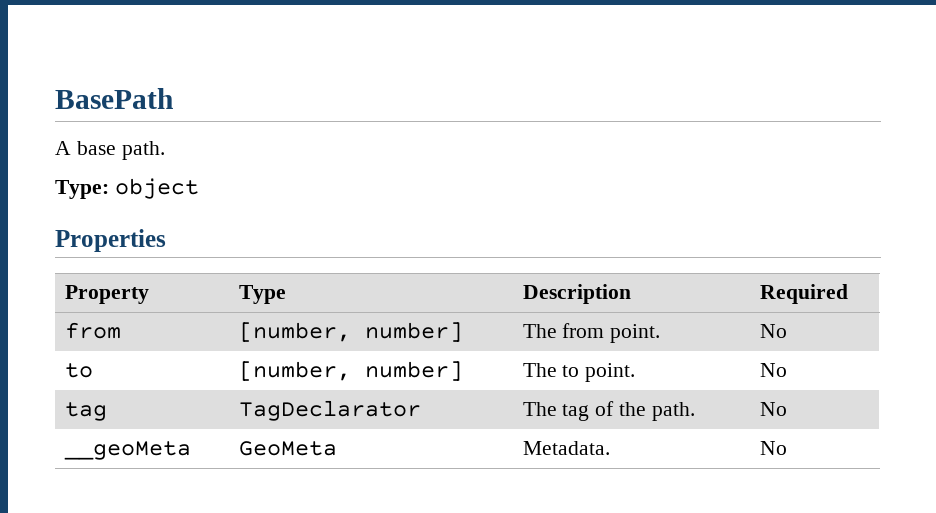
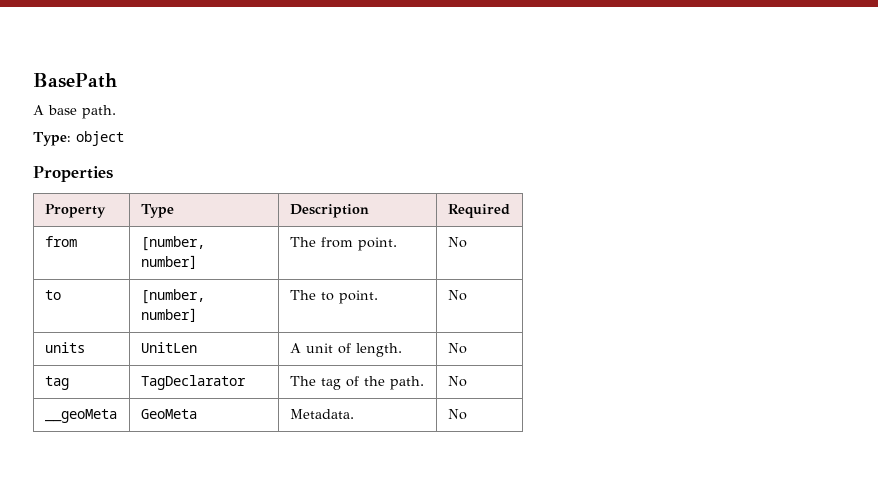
(787, 370) none -> [44,342,85,353] [140,342,197,353] [289,343,402,357] [447,343,467,354] // units | UnitLen | A unit of length. | No

